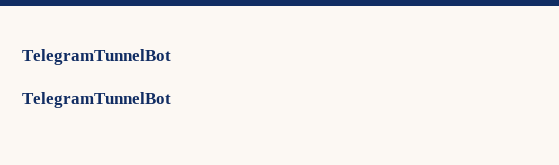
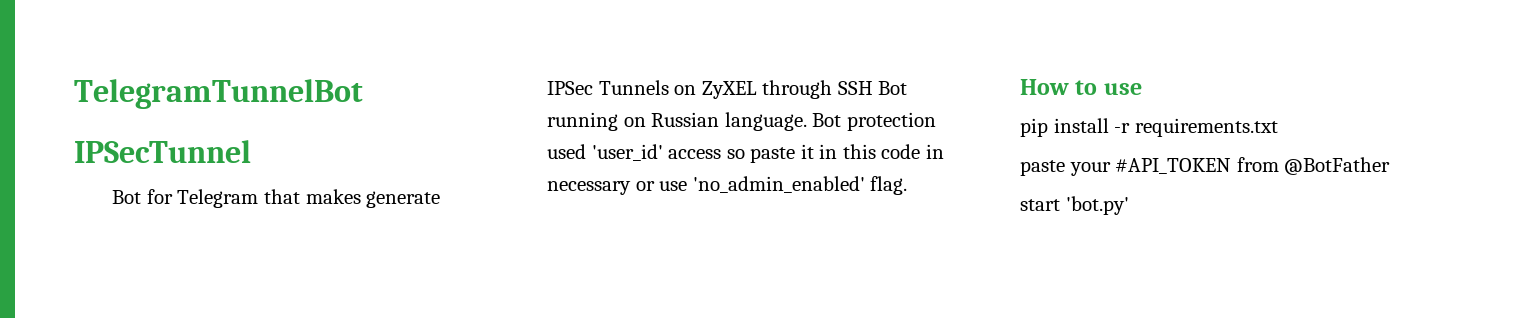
[22,92,171,108] TelegramTunnelBot -> [74,140,251,163] [112,189,441,208] [547,80,908,99] [547,112,936,131] [547,144,944,163] [547,176,908,195] [1020,79,1142,95] [1020,118,1278,137] [1020,157,1391,176] [1020,196,1129,215] IPSecTunnel // Bot for Telegram that makes generate IPSec Tunnels on ZyXEL through SSH Bot running on Russian language. Bot protection used 'user_id' access so paste it in this code in necessary or use 'no_admin_enabled' flag. // How to use // pip install -r requirements.txt // paste your #API_TOKEN from @BotFather // start 'bot.py'

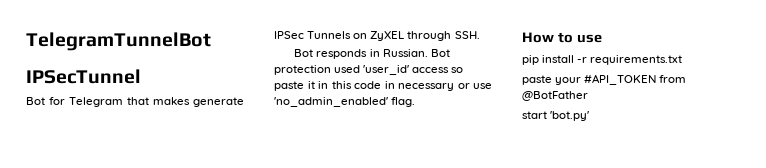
[837,81,908,95] [547,112,807,131] SSH Bot running on Russian language. -> [454,31,480,39] [294,49,428,59] SSH. // Bot responds in Russian.

